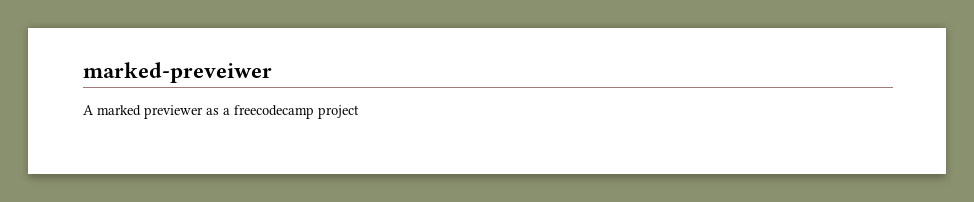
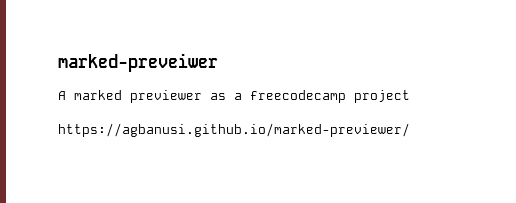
(359, 112) none -> [58,123,410,137] // https://agbanusi.github.io/marked-previewer/

